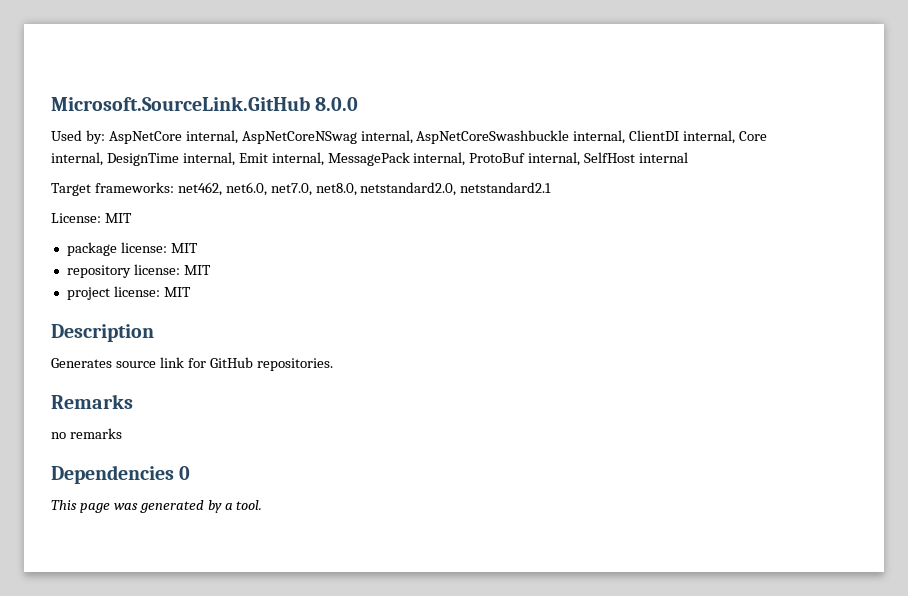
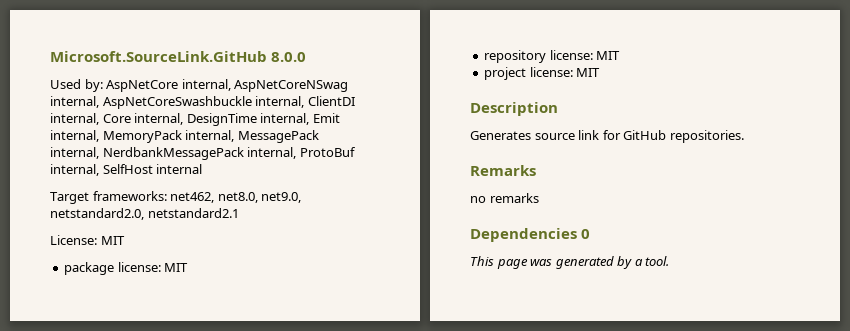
[327,152,410,166] MessagePack -> [102,130,319,143] [50,147,244,160] MemoryPack internal, MessagePack internal, NerdbankMessagePack
[225,182,357,196] net6.0, net7.0, net8.0, -> [217,192,302,203] net8.0, net9.0,

